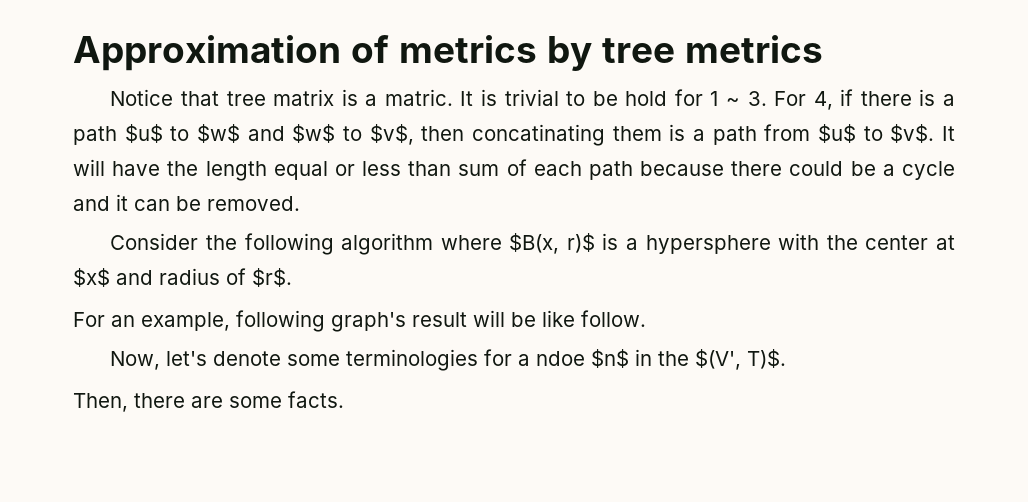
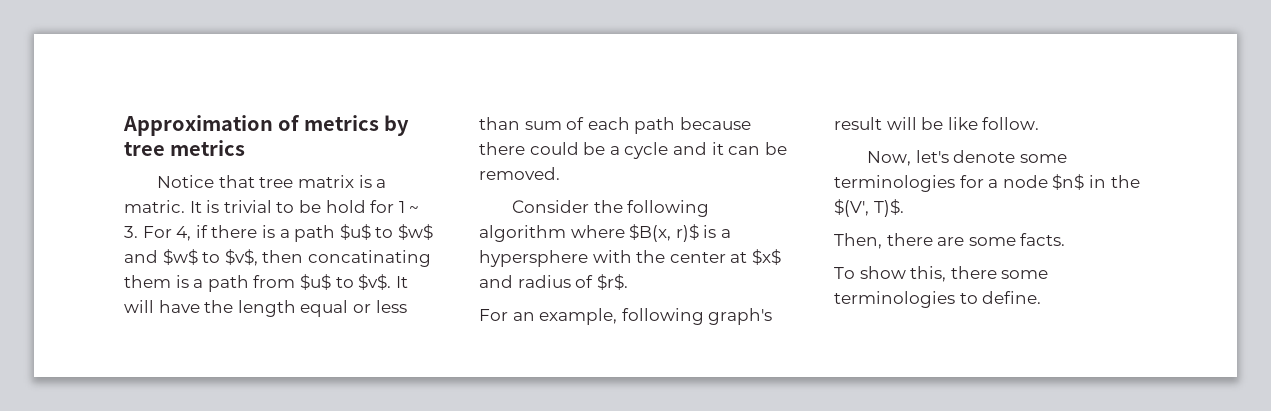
[536,351,586,366] ndoe -> [1002,175,1048,188] node
(344, 399) none -> [834,266,1049,282] [834,291,1042,308] // To show this, there some terminologies to define.

